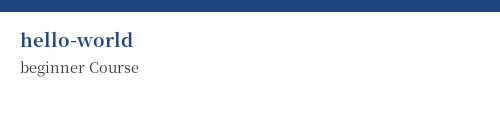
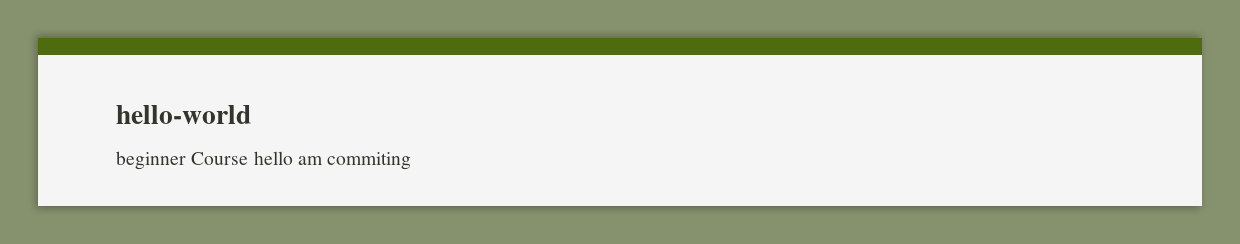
(139, 67) none -> [253,151,412,170] hello am commiting

